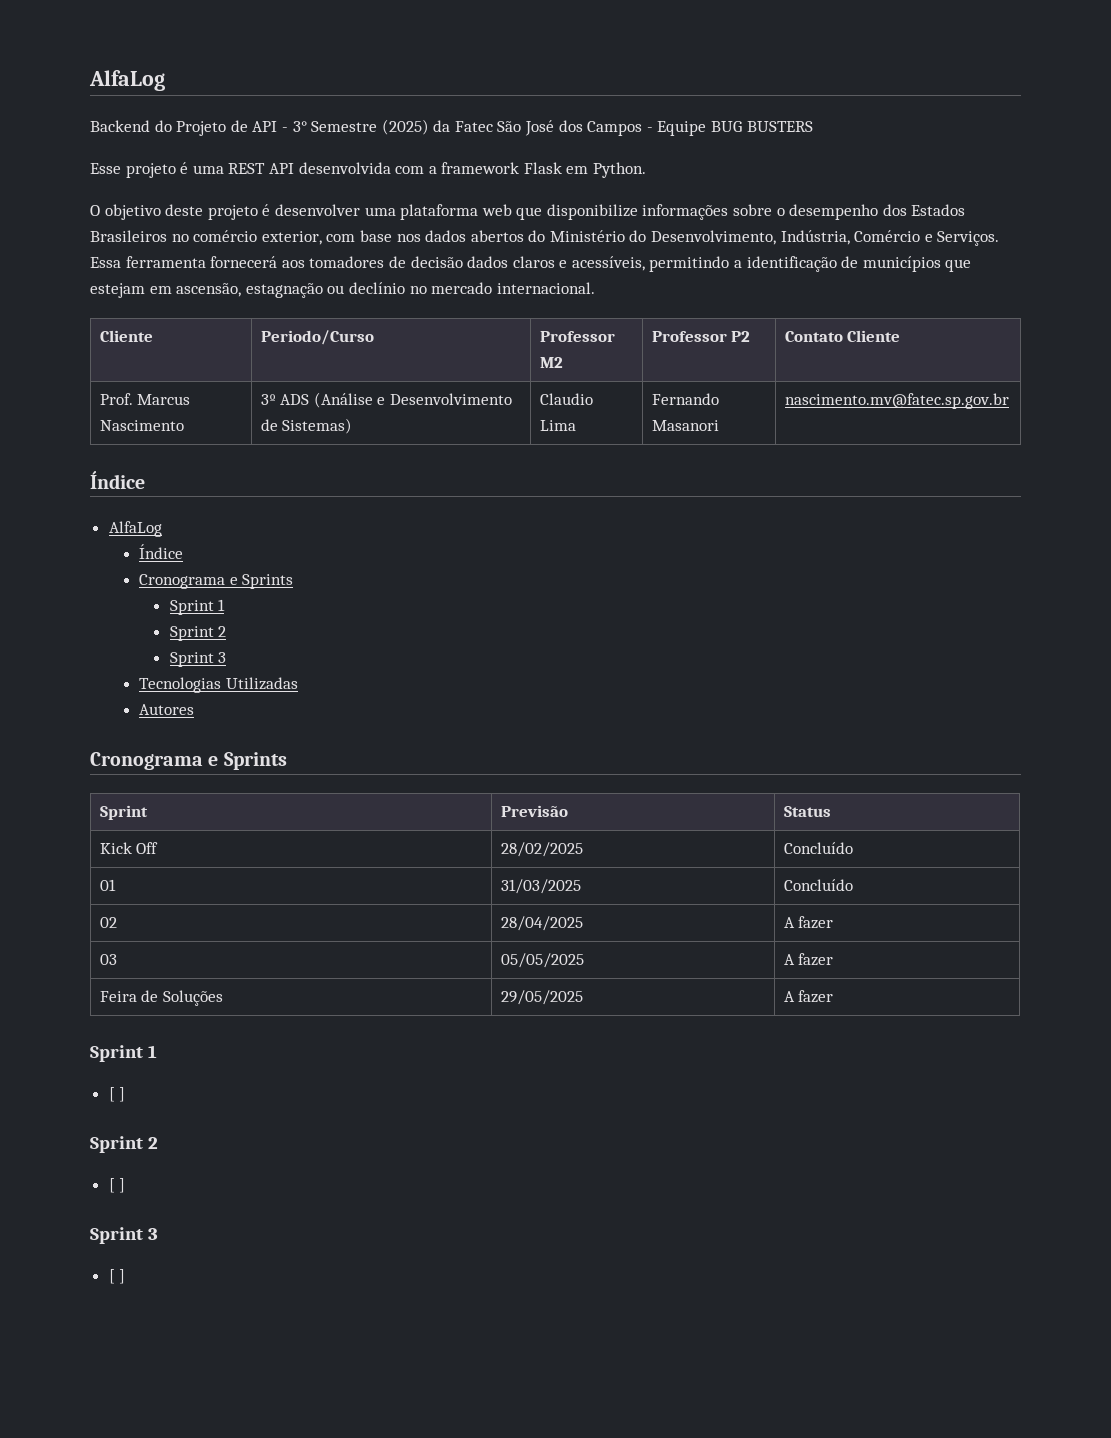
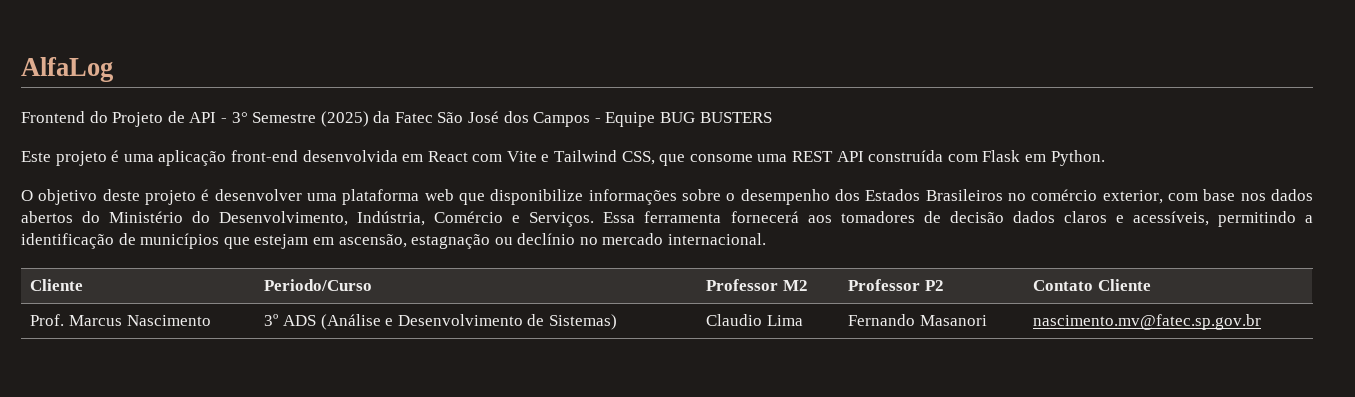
[89,70,165,91] [90,120,150,132] AlfaLog // Backend -> [21,57,113,82] [21,111,85,123] AlfaLog // Frontend
[90,163,121,174] Esse -> [21,151,51,162] Este
[228,162,520,174] REST API desenvolvida com a framework -> [158,150,978,166] aplicação front-end desenvolvida em React com Vite e Tailwind CSS, que consome uma REST API construída com
[90,471,145,489] [108,521,162,537] [139,544,184,559] [139,574,294,589] [169,599,226,615] [169,626,227,641] [169,652,227,667] [139,677,298,693] [139,704,195,715] [90,752,287,770] [99,805,148,820] [500,805,568,817] [783,806,831,817] [99,842,159,854] [500,842,583,857] [783,842,853,854] [99,879,116,891] [500,879,581,894] [783,879,853,891] [99,917,117,928] [500,916,583,931] [783,916,834,929] [99,954,117,965] [500,953,584,968] [783,953,834,966] [99,990,223,1006] [500,990,583,1005] [783,990,834,1003] [90,1045,157,1062] [108,1087,126,1102] [90,1136,158,1153] [108,1178,126,1193] [90,1227,158,1244] [108,1269,126,1284] // Índice // AlfaLog // Índice // Cronograma e Sprints // Sprint 1 // Sprint 2 // Sprint 3 // Tecnologias Utilizadas // Autores // Cronograma e Sprints // Sprint | Previsão | Status // Kick Off | 28/02/2025 | Concluído // 01 | 31/03/2025 | Concluído // 02 | 28/04/2025 | A fazer // 03 | 05/05/2025 | A fazer // Feira de Soluções | 29/05/2025 | A fazer // Sprint 1 // [ ] // Sprint 2 // [ ] // Sprint 3 // [ ] -> (1262, 322) none

